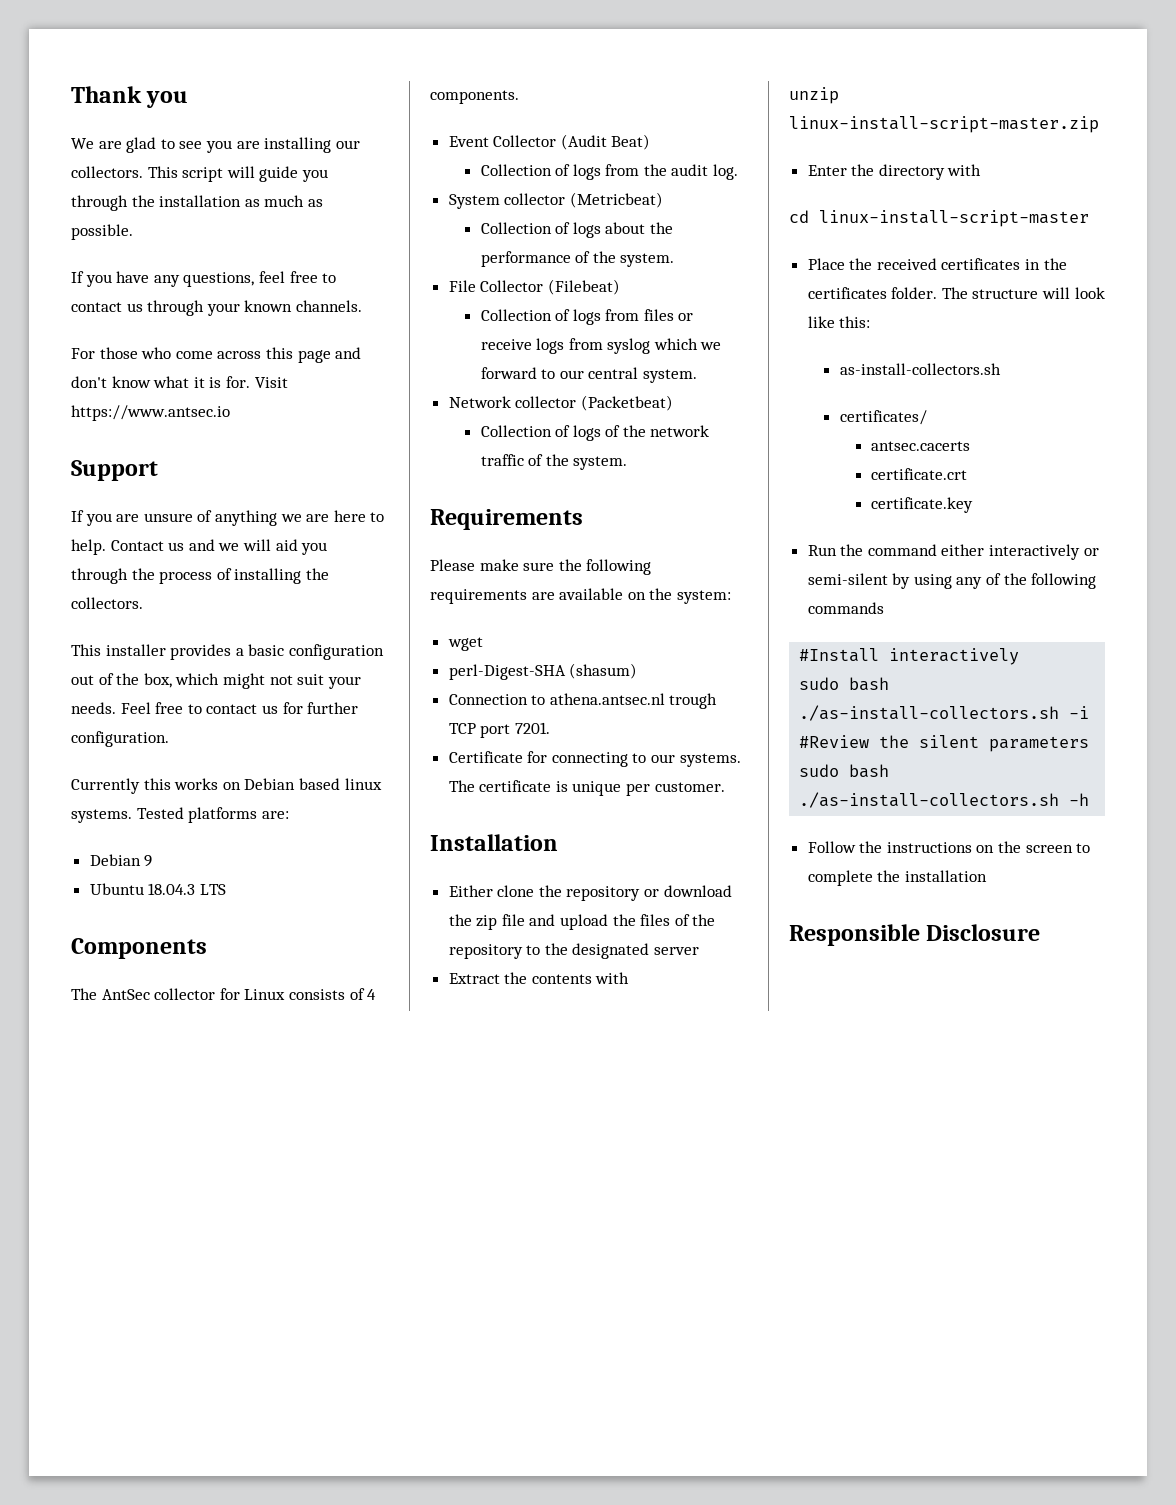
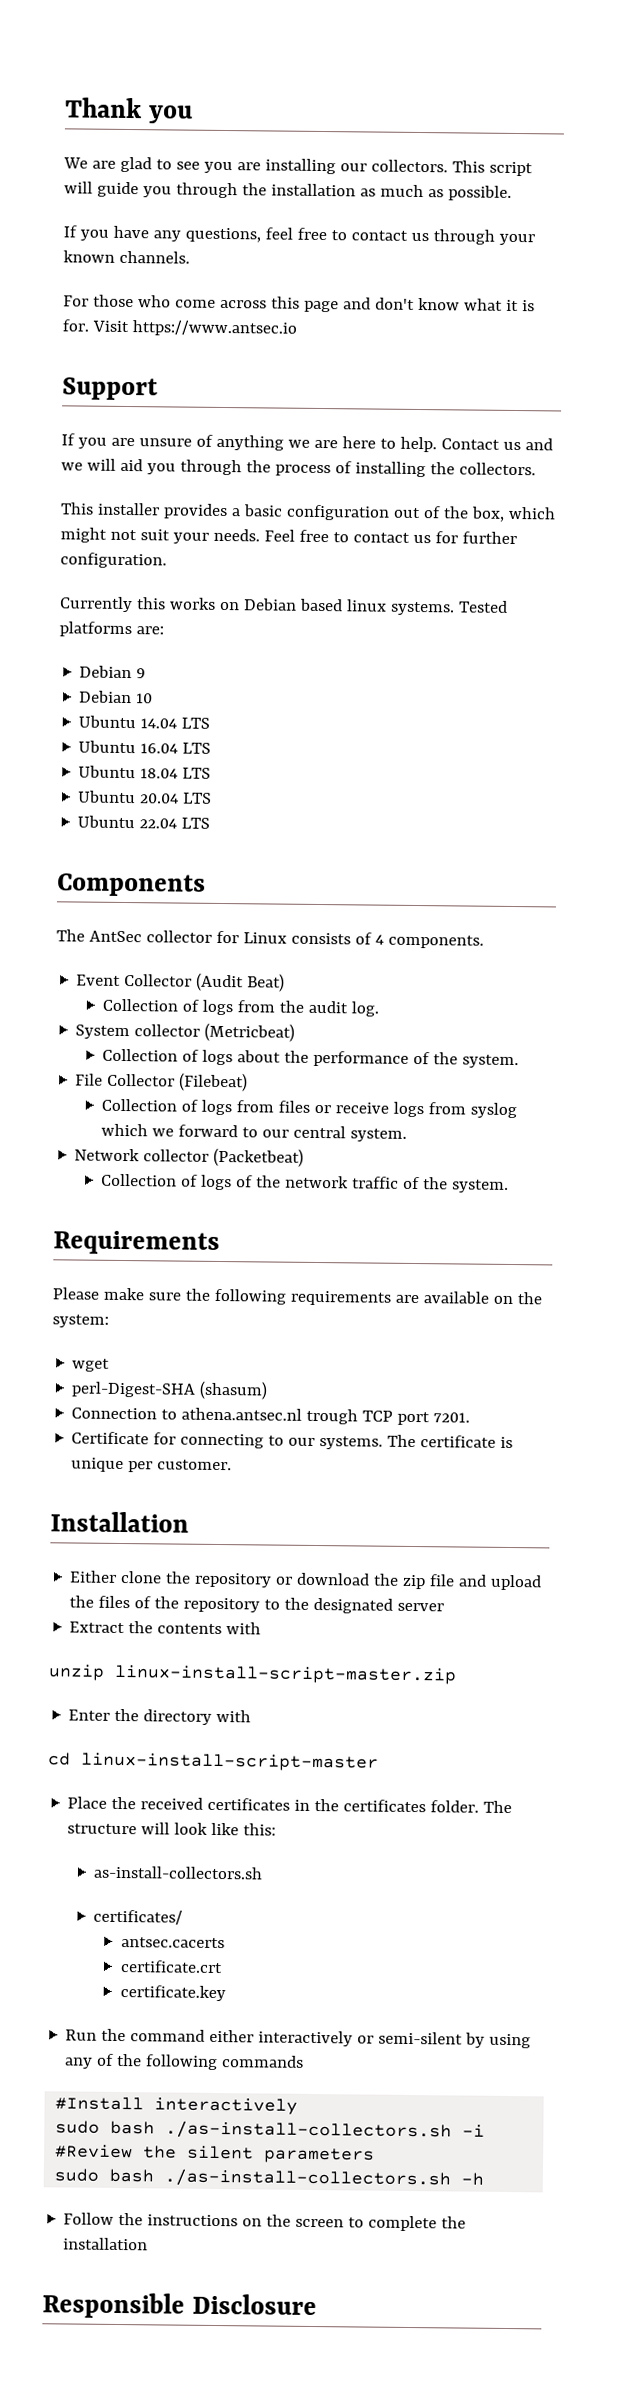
[89,883,196,895] // Ubuntu 18.04.3 -> [79,690,154,704] [78,715,211,729] [78,740,212,754] [78,765,212,779] [78,790,213,804] [77,815,178,829] // Debian 10 // Ubuntu 14.04 LTS // Ubuntu 16.04 LTS // Ubuntu 18.04 LTS // Ubuntu 20.04 LTS // Ubuntu 22.04

